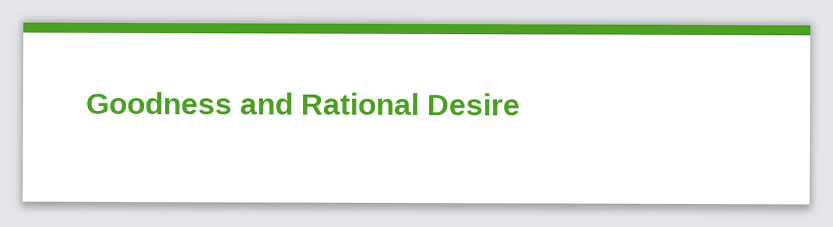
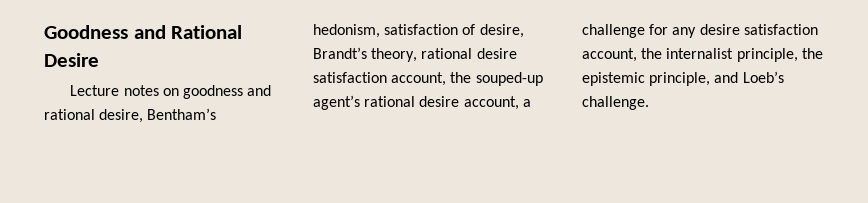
(522, 104) none -> [70,85,272,99] [44,108,217,123] [313,24,524,38] [313,47,517,62] [313,72,543,86] [313,95,531,110] [582,24,818,38] [582,48,823,62] [582,71,784,86] [582,96,649,110] // Lecture notes on goodness and rational desire, Bentham’s hedonism, satisfaction of desire, Brandt’s theory, rational desire satisfaction account, the souped-up agent’s rational desire account, a challenge for any desire satisfaction account, the internalist principle, the epistemic principle, and Loeb’s challenge.

